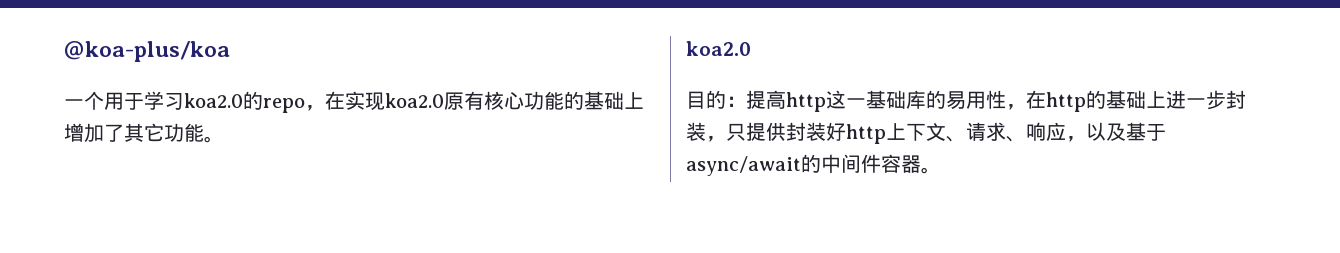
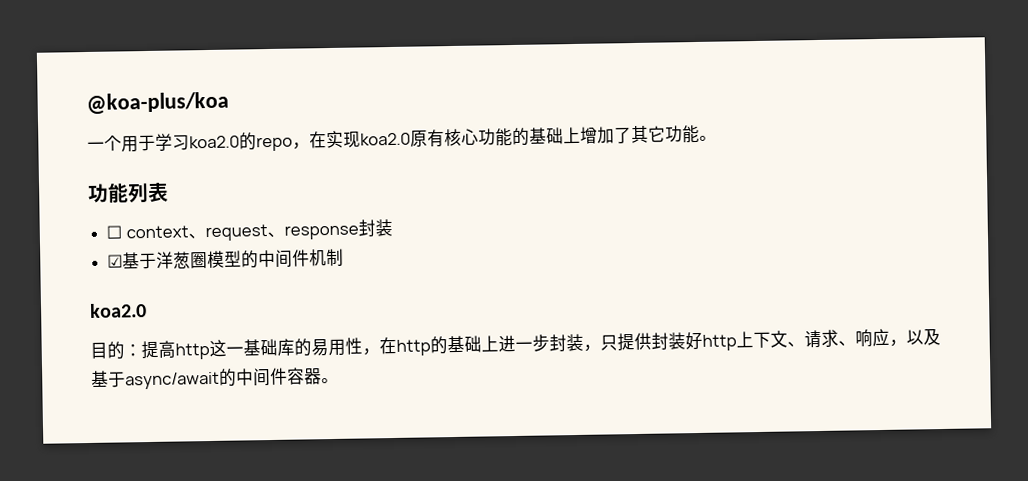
(224, 139) none -> [88,181,169,204] [106,218,393,242] [107,248,345,270] // 功能列表 // ☐ context、request、response封装 // ☑基于洋葱圈模型的中间件机制

